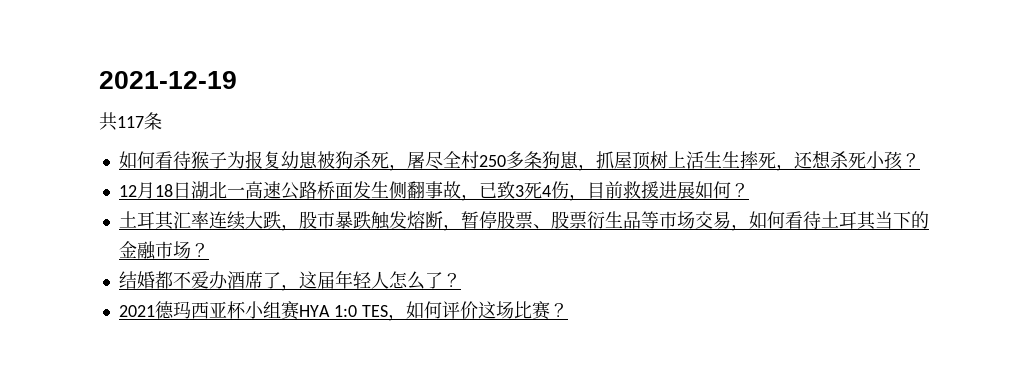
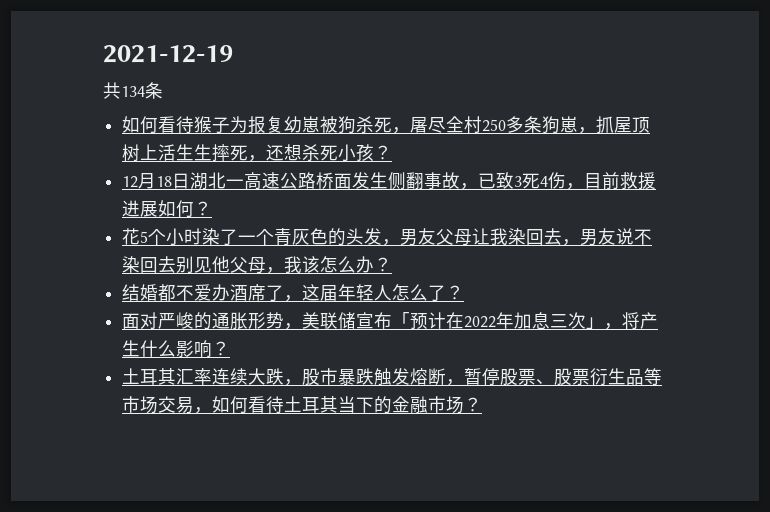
[117,116,144,128] 117 -> [121,86,145,97] 134
(749, 190) none -> [122,228,653,246] [122,256,393,274] [122,284,465,302] [122,312,659,330] [122,340,231,358] // 花5个小时染了一个青灰色的头发，男友父母让我染回去，男友说不染回去别见他父母，我该怎么办？ // 结婚都不爱办酒席了，这届年轻人怎么了？ // 面对严峻的通胀形势，美联储宣布「预计在2022年加息三次」，将产生什么影响？
[118,270,461,291] [118,301,568,321] // 结婚都不爱办酒席了，这届年轻人怎么了？ // 2021德玛西亚杯小组赛HYA 1:0 TES，如何评价这场比赛？ -> (483, 404) none

